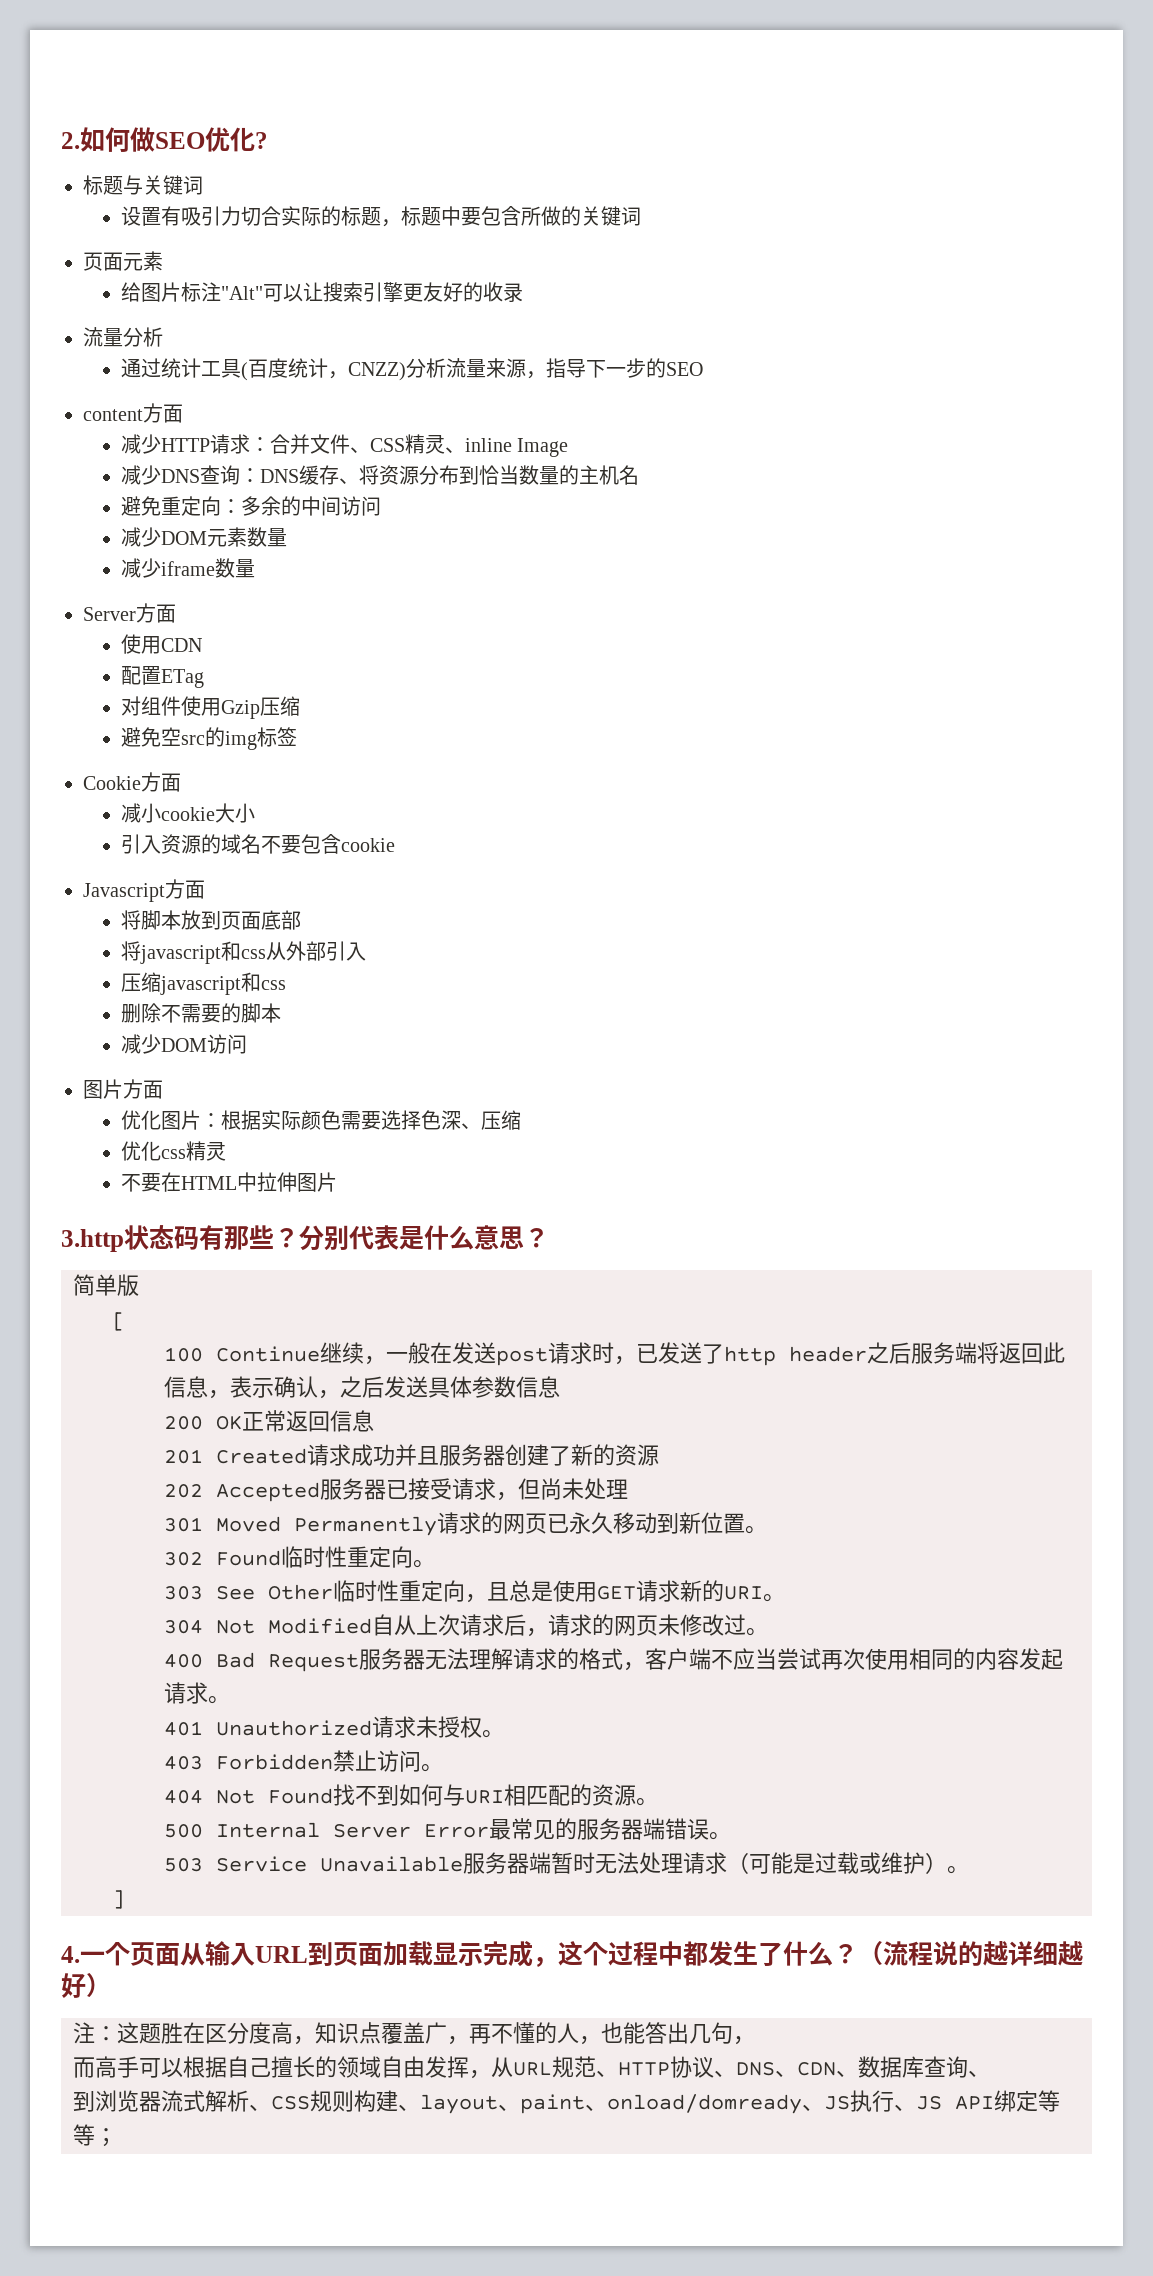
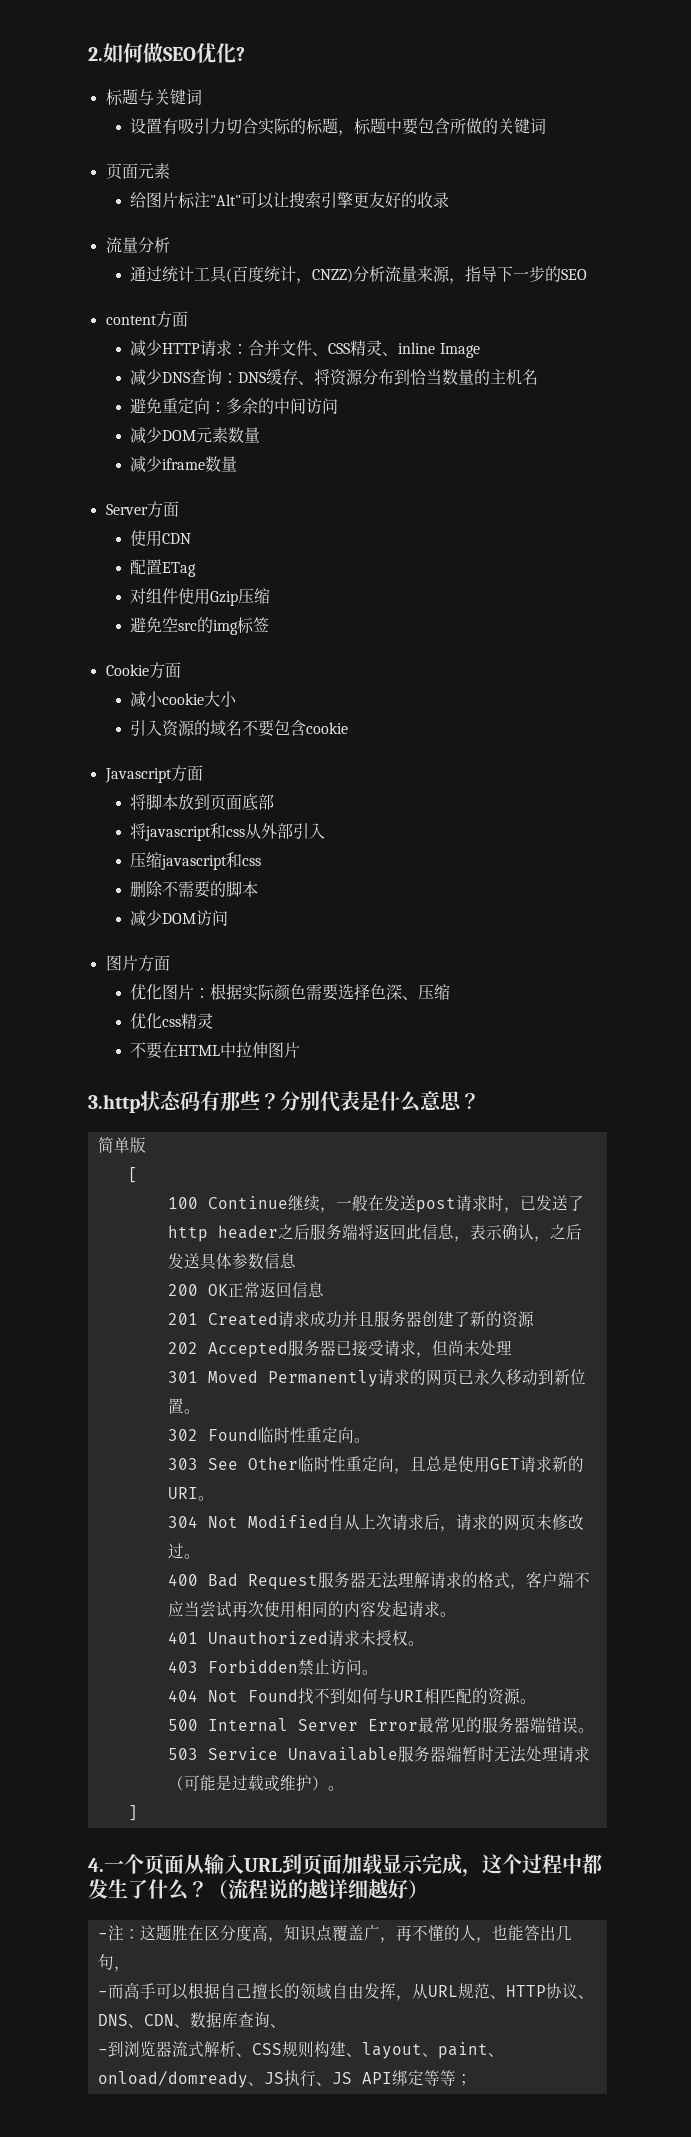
(111, 1985) none -> [97,1933,108,1939] -
(755, 2040) none -> [97,1991,108,1997] -
(990, 2073) none -> [97,2049,108,2055] -

